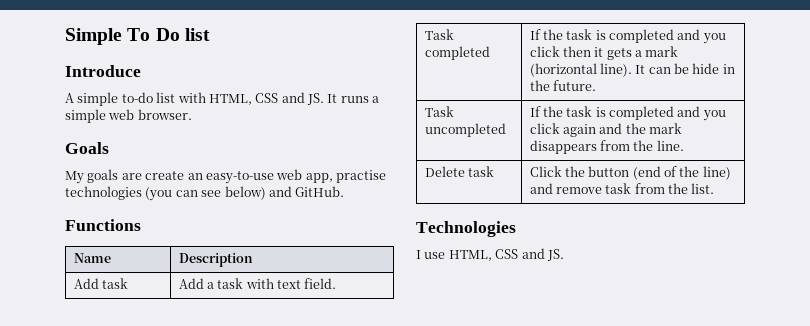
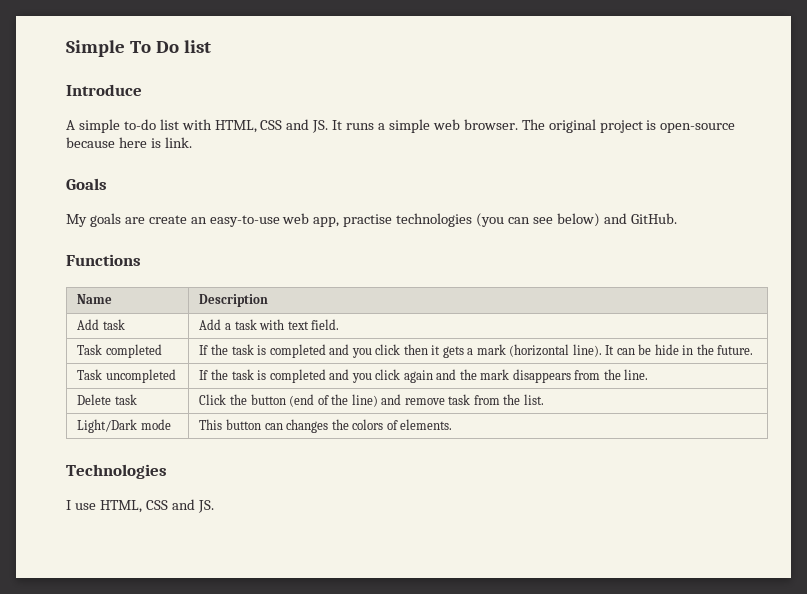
(192, 114) none -> [521,119,736,133] [66,137,192,148] The original project is open-source because here is link.
(715, 188) none -> [77,419,171,433] [199,419,453,433] // Light/Dark mode | This button can changes the colors of elements.

